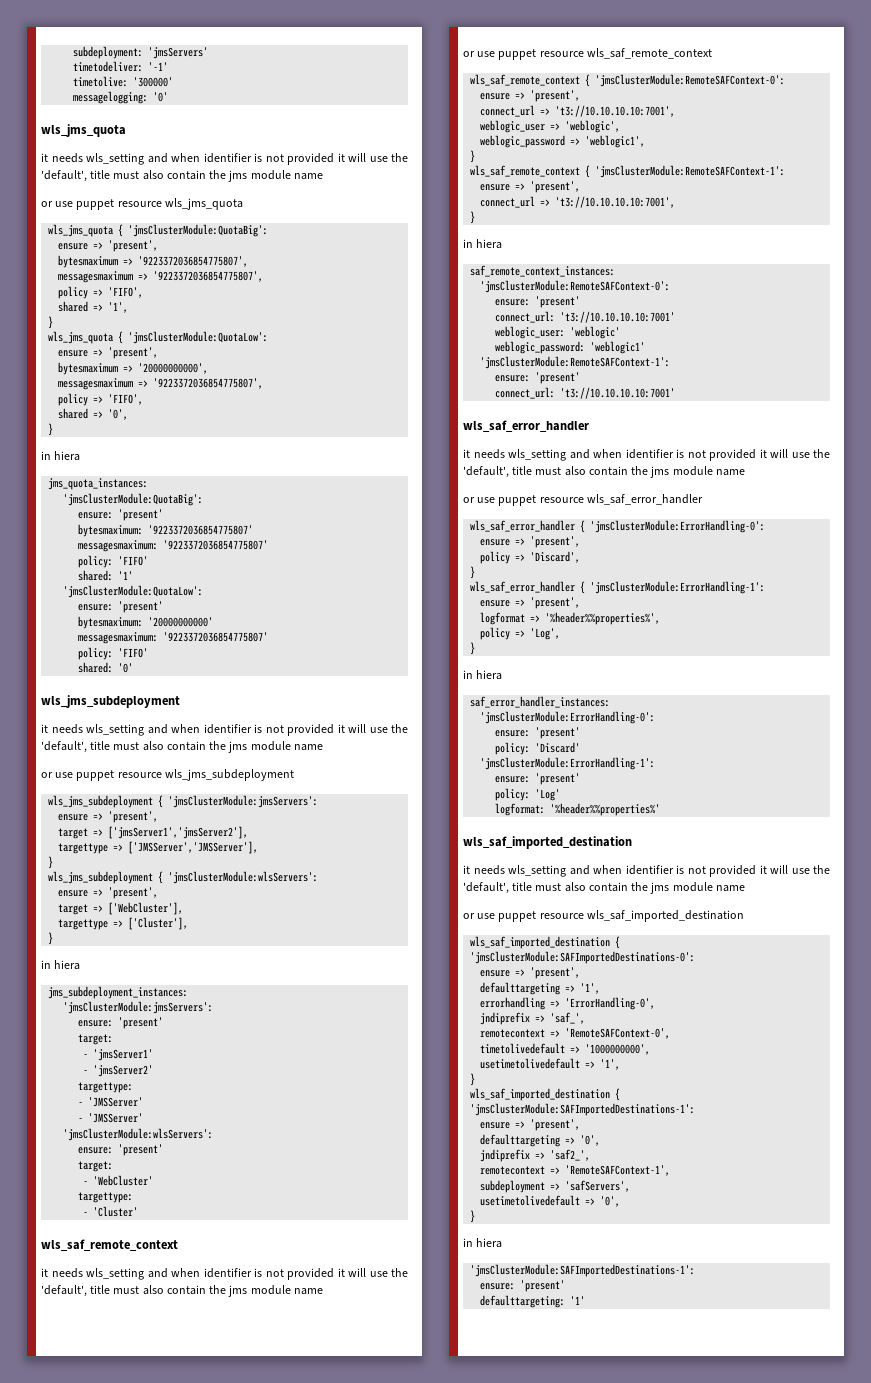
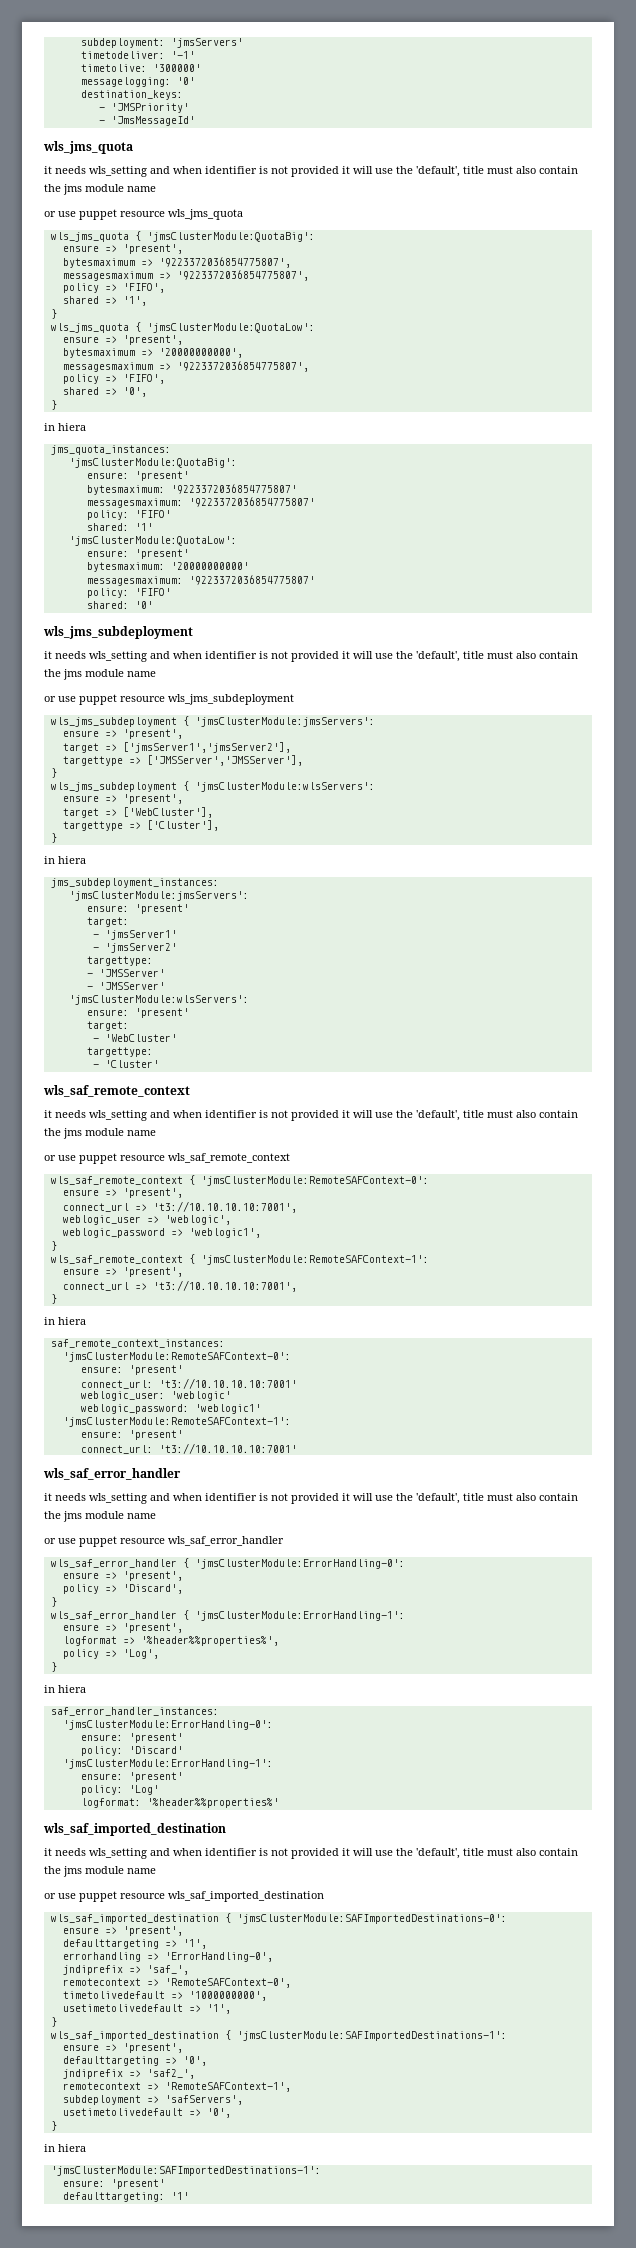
(169, 97) none -> [80,90,183,100] [98,103,189,113] [98,116,195,126] // destination_keys: // - 'JMSPriority' // - 'JmsMessageId'

